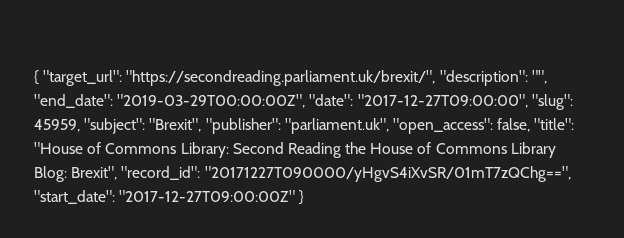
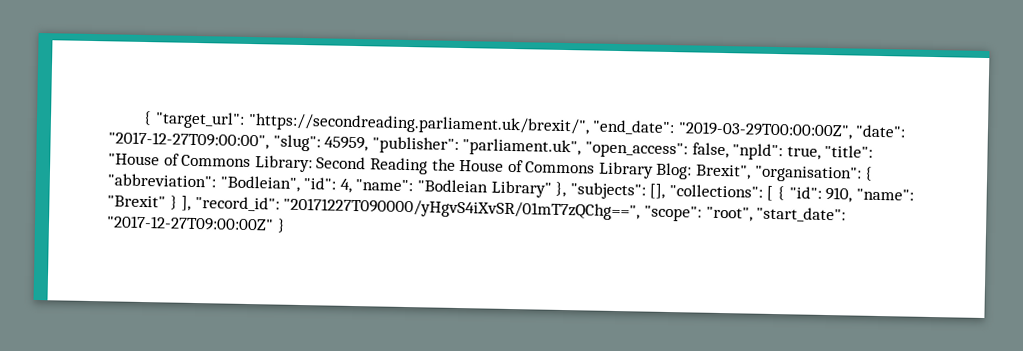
[439,70,547,86] "description": "", -> (590, 124) none
[84,118,202,134] "subject": "Brexit", -> (369, 144) none
(531, 125) none -> [732,143,821,161] "npld": true,
[121,166,571,182] "record_id": "20171227T090000/yHgvS4iXvSR/01mT7zQChg==", -> [753,165,874,183] [107,173,914,203] [107,195,753,222] "organisation": { "abbreviation": "Bodleian", "id": 4, "name": "Bodleian Library" }, "subjects": [], "collections": [ { "id": 910, "name": "Brexit" } ], "record_id": "20171227T090000/yHgvS4iXvSR/01mT7zQChg==", "scope": "root",

